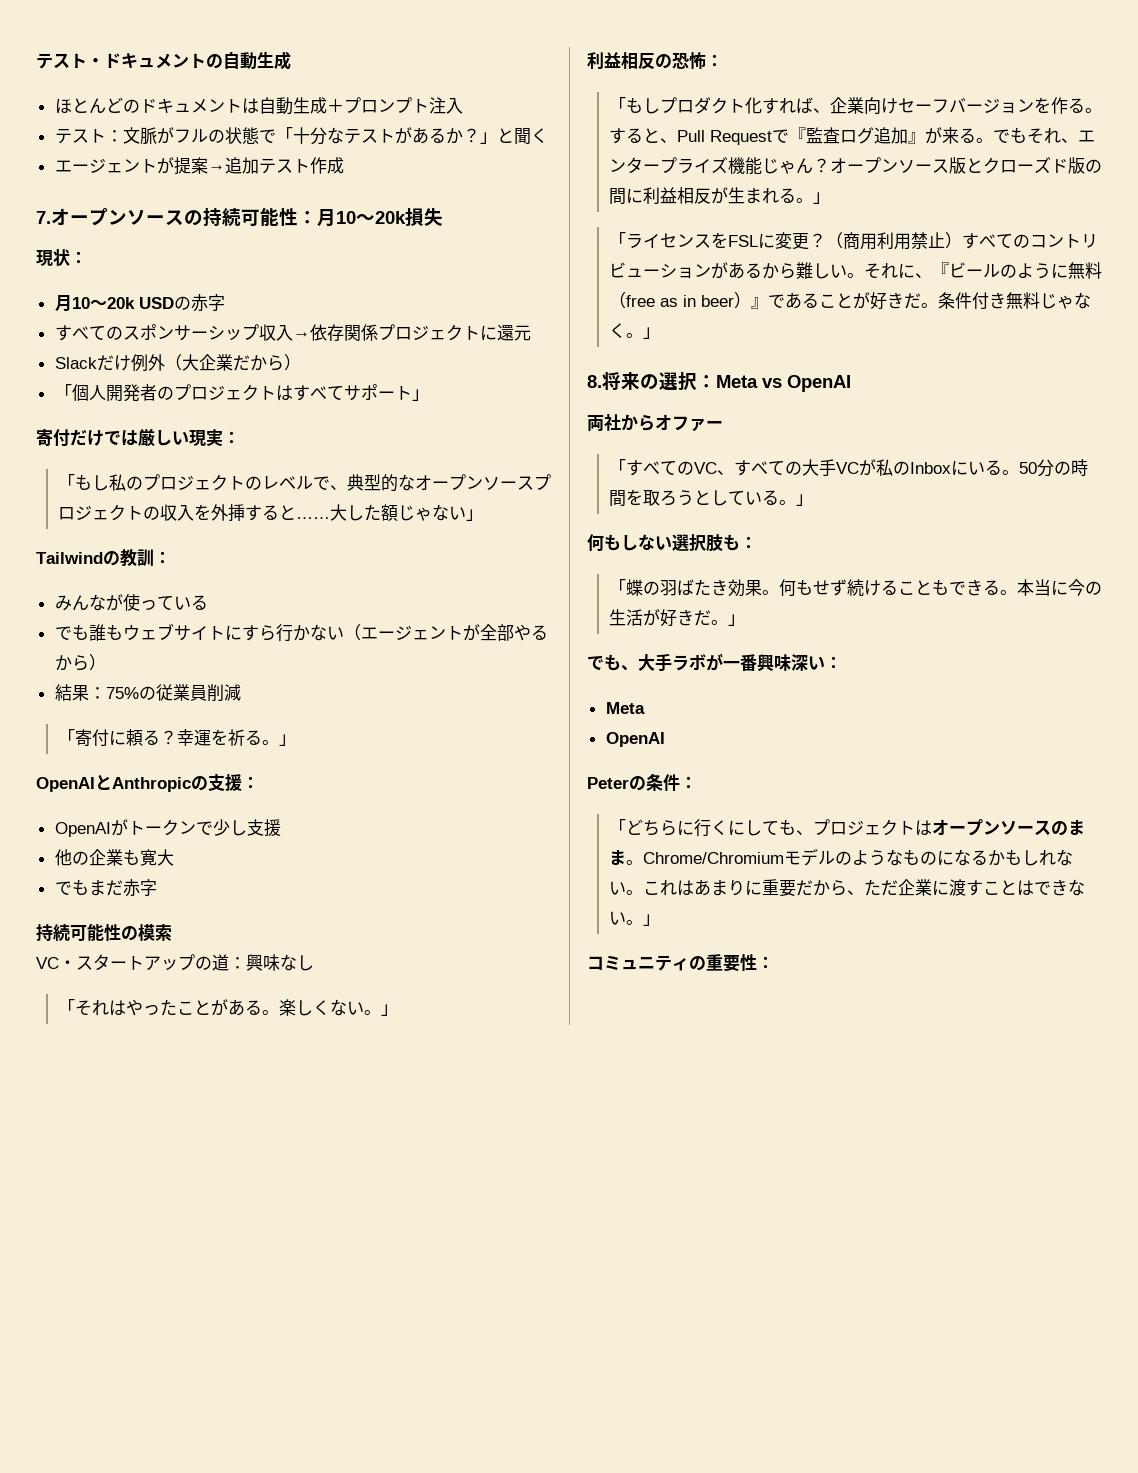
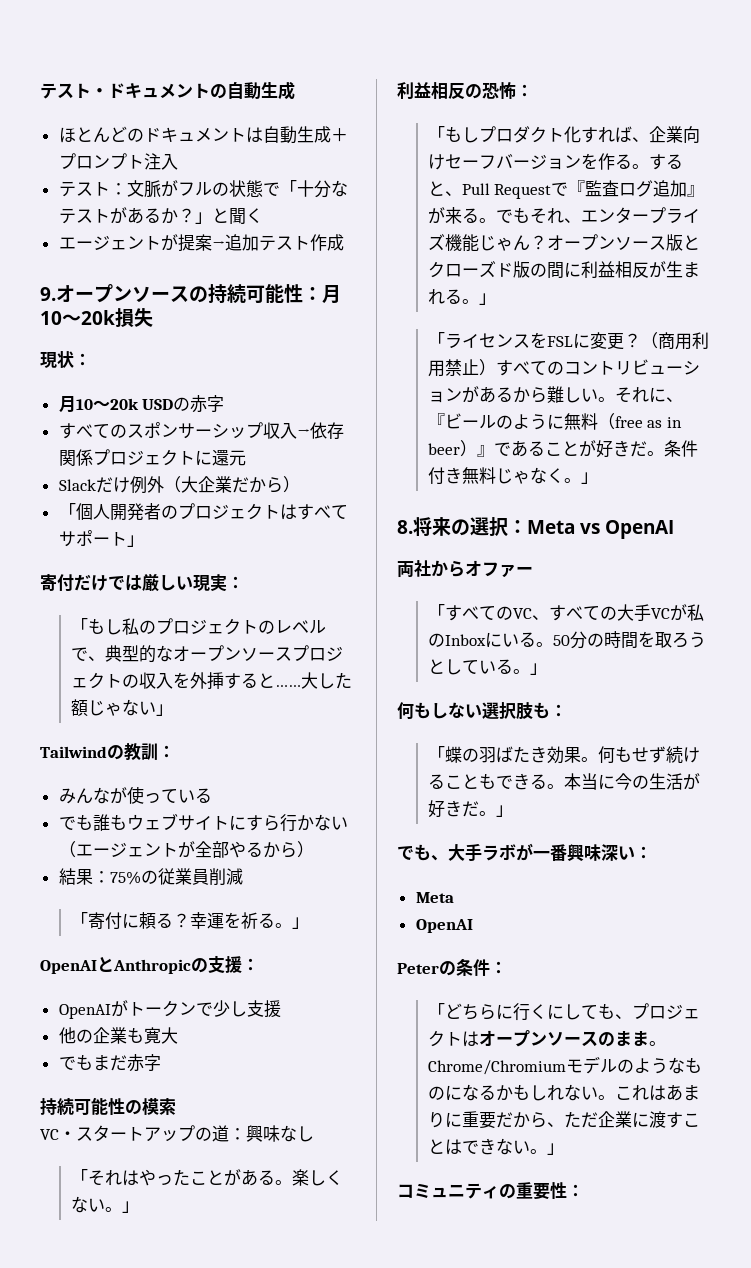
[36,211,51,224] 7. -> [40,287,56,301] 9.

